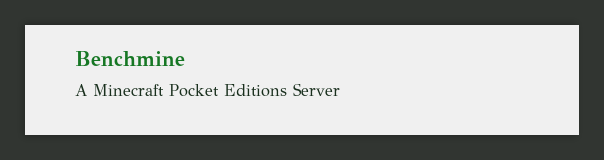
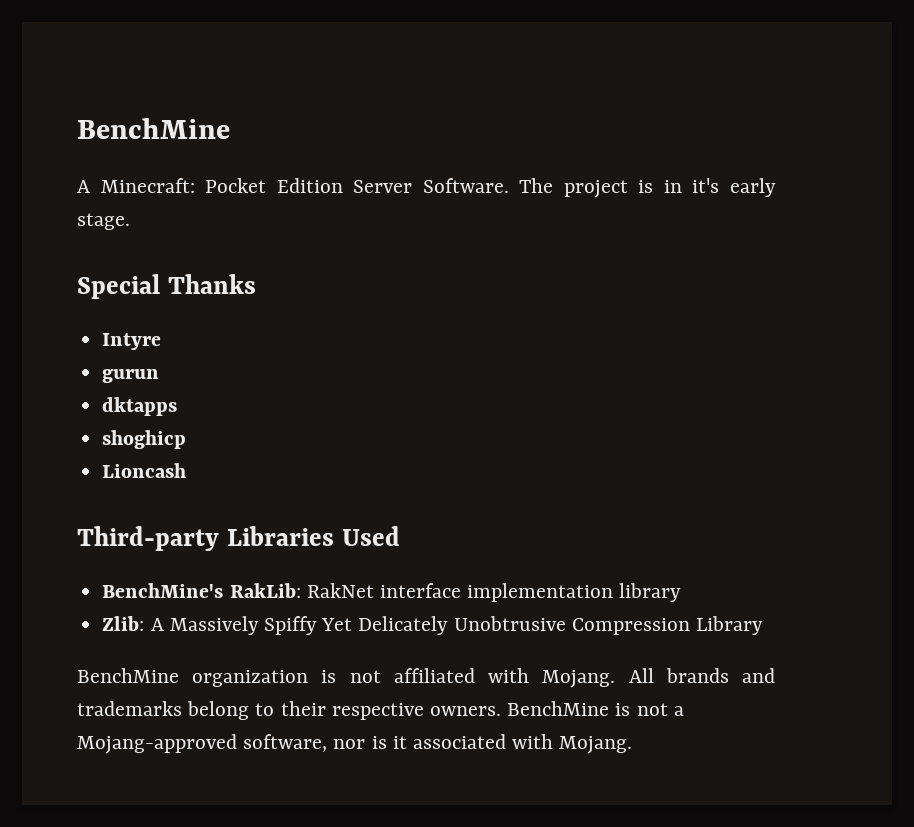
[75,51,185,66] [75,83,340,97] Benchmine // A Minecraft Pocket Editions Server -> [77,118,230,139] [77,178,776,198] [77,213,130,230] [77,274,256,299] [102,333,162,350] [102,369,160,383] [102,397,178,416] [102,430,187,449] [102,463,187,478] [77,526,400,551] [102,583,682,602] [102,616,763,635] [77,668,775,688] [77,701,684,720] [77,734,633,754] BenchMine // A Minecraft: Pocket Edition Server Software. The project is in it's early stage. // Special Thanks // Intyre // gurun // dktapps // shoghicp // Lioncash // Third-party Libraries Used // BenchMine's RakLib: RakNet interface implementation library // Zlib: A Massively Spiffy Yet Delicately Unobtrusive Compression Library // BenchMine organization is not affiliated with Mojang. All brands and trademarks belong to their respective owners. BenchMine is not a Mojang-approved software, nor is it associated with Mojang.

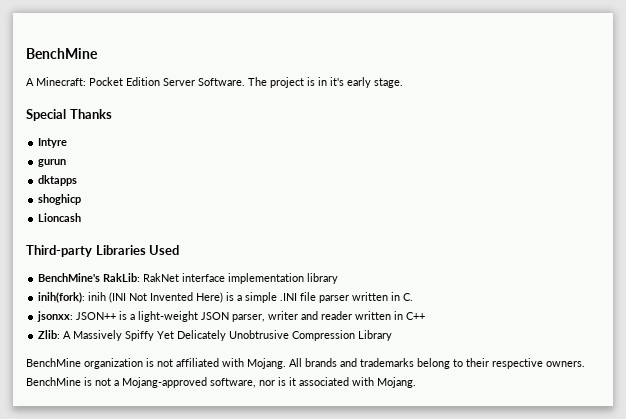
(682, 592) none -> [38,292,414,303] [37,311,426,322] // inih(fork): inih (INI Not Invented Here) is a simple .INI file parser written in C. // jsonxx: JSON++ is a light-weight JSON parser, writer and reader written in C++

